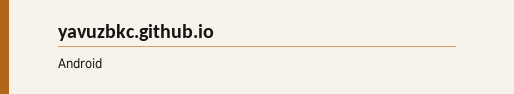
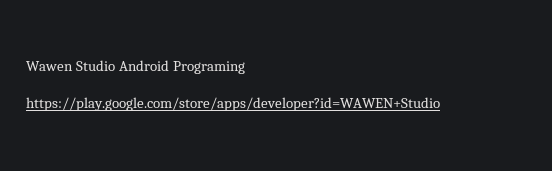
[58,24,214,41] [58,58,102,69] yavuzbkc.github.io // Android -> [26,60,245,74] [26,97,440,111] Wawen Studio Android Programing // https://play.google.com/store/apps/developer?id=WAWEN+Studio

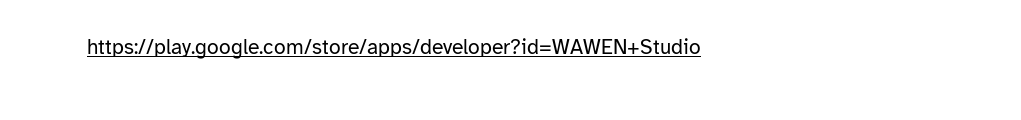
[26,60,245,74] Wawen Studio Android Programing // -> (87, 48) none

